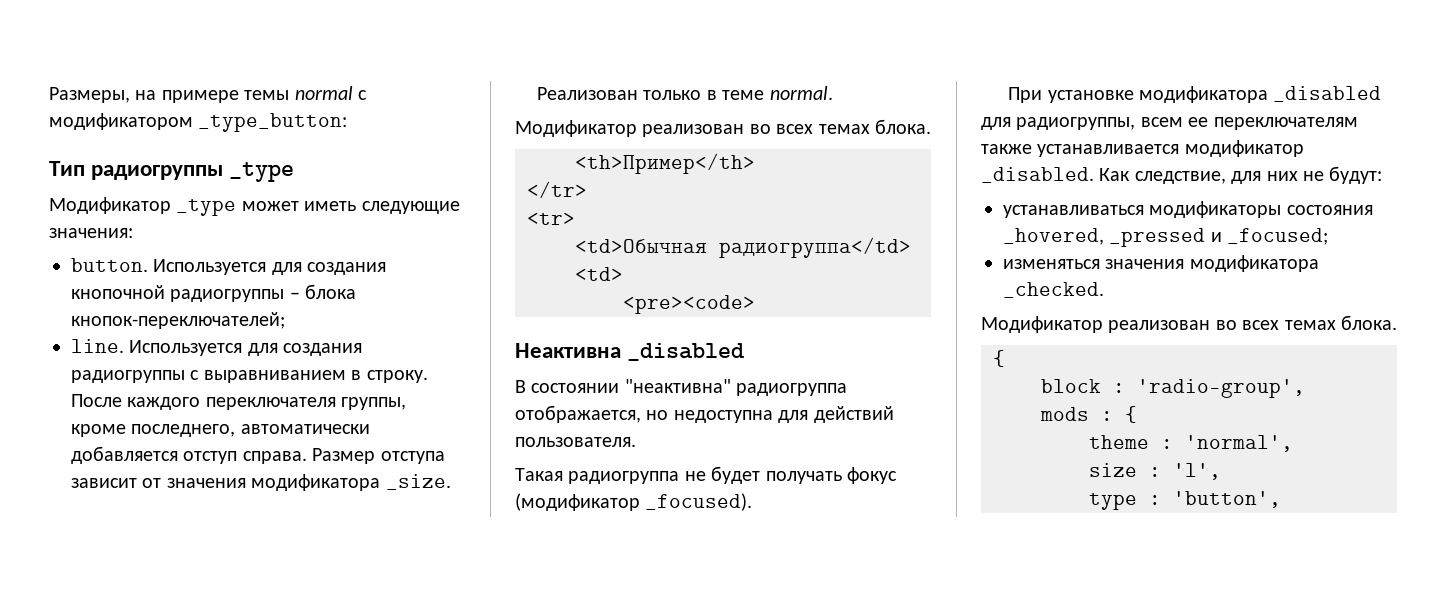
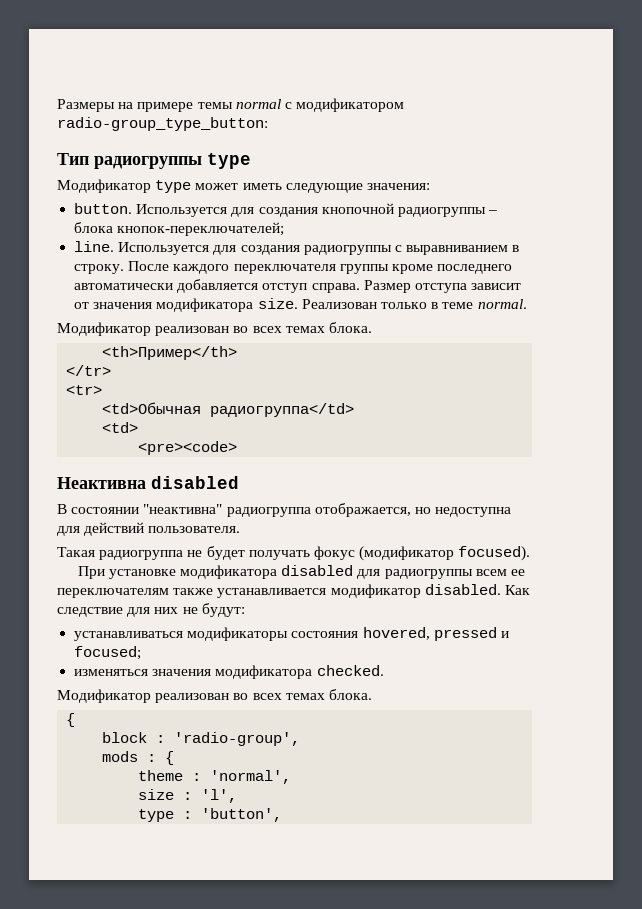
[49,87,130,103] Размеры, -> [57,99,115,112] Размеры
[198,113,348,132] _type_button: -> [57,117,268,131] radio-group_type_button:
[229,162,295,182] [49,197,237,216] _type // Модификатор _type -> [207,153,251,169] [57,179,192,193] type // Модификатор type
[341,397,407,410] [71,424,236,437] группы, кроме последнего, -> [339,264,513,274] группы кроме последнего
[385,474,451,490] _size. -> [257,298,298,309] size.
[627,343,746,361] _disabled -> [151,476,239,489] disabled
[645,493,753,511] _focused). -> [458,546,531,561] focused).
[1273,86,1382,102] [981,117,1136,130] _disabled для радиогруппы, -> [281,565,473,579] disabled для радиогруппы
[981,167,1226,184] _disabled. Как следствие, -> [424,584,530,595] [57,607,123,617] disabled. Как следствие
[1003,228,1329,247] _hovered, _pressed и _focused; -> [362,627,509,641] [74,646,142,660] hovered, pressed и focused;
[1003,282,1104,298] _checked. -> [316,665,384,676] checked.

